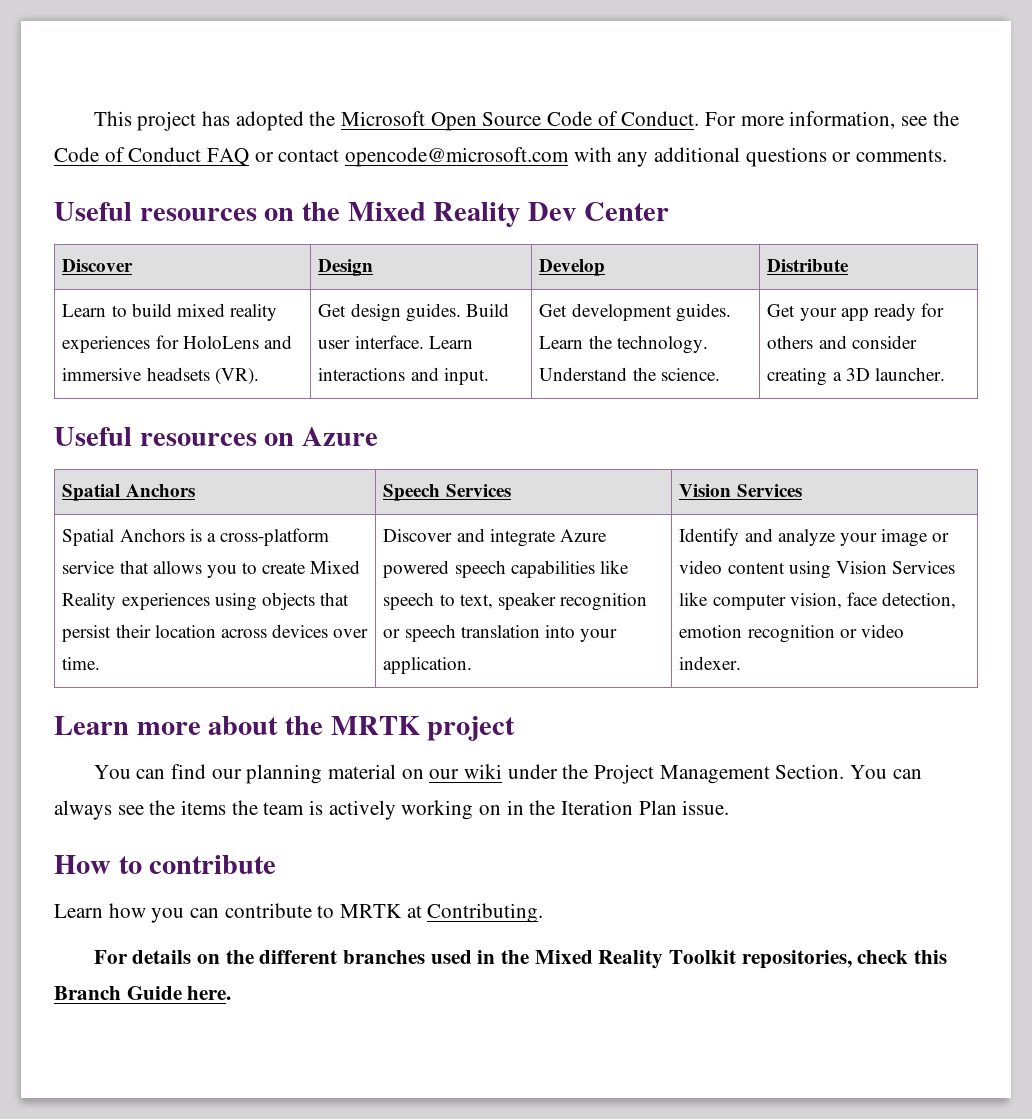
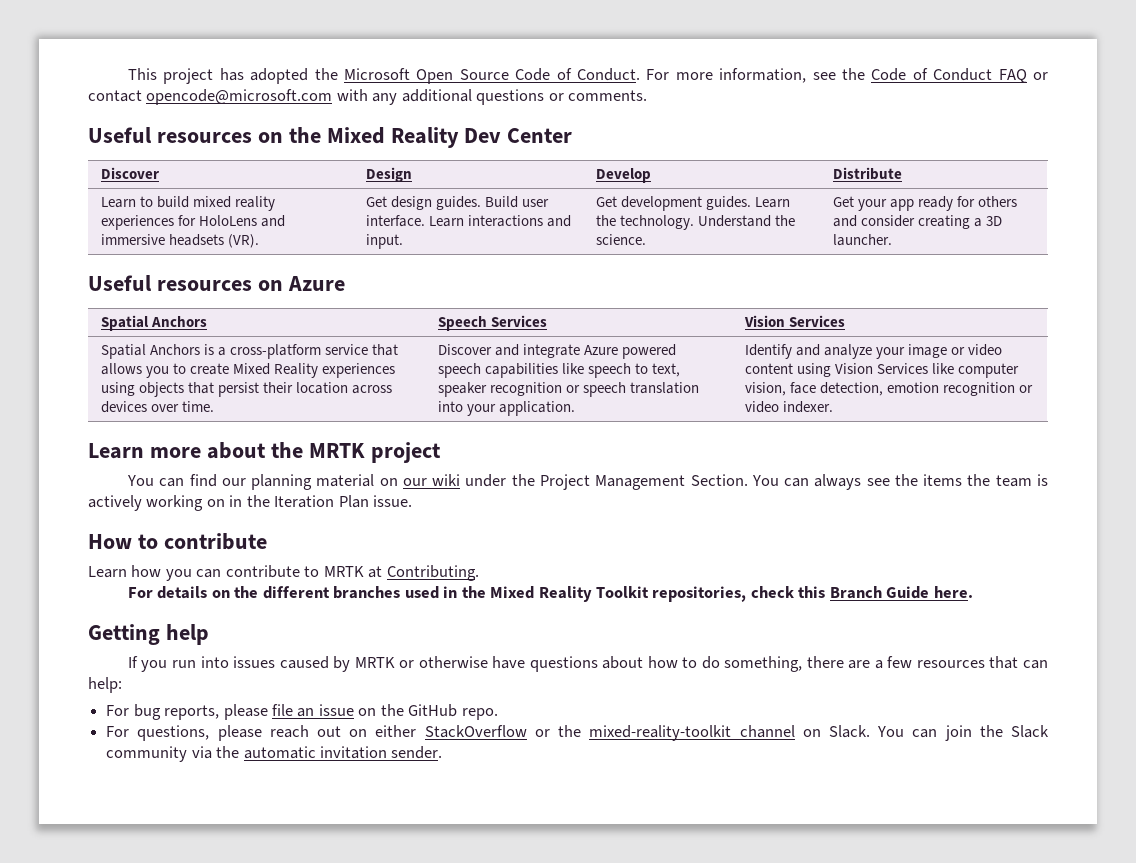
(232, 993) none -> [88,624,209,645] [127,656,1048,672] [88,677,122,693] [106,704,498,720] [106,725,1049,741] [106,746,443,762] // Getting help // If you run into issues caused by MRTK or otherwise have questions about how to do something, there are a few resources that can help: // For bug reports, please file an issue on the GitHub repo. // For questions, please reach out on either StackOverflow or the mixed-reality-toolkit channel on Slack. You can join the Slack community via the automatic invitation sender.

